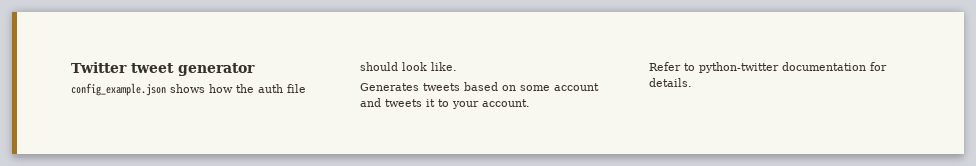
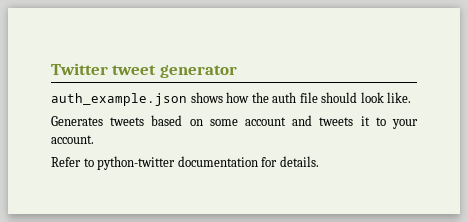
[71,83,166,96] config_example.json -> [51,93,187,106] auth_example.json

